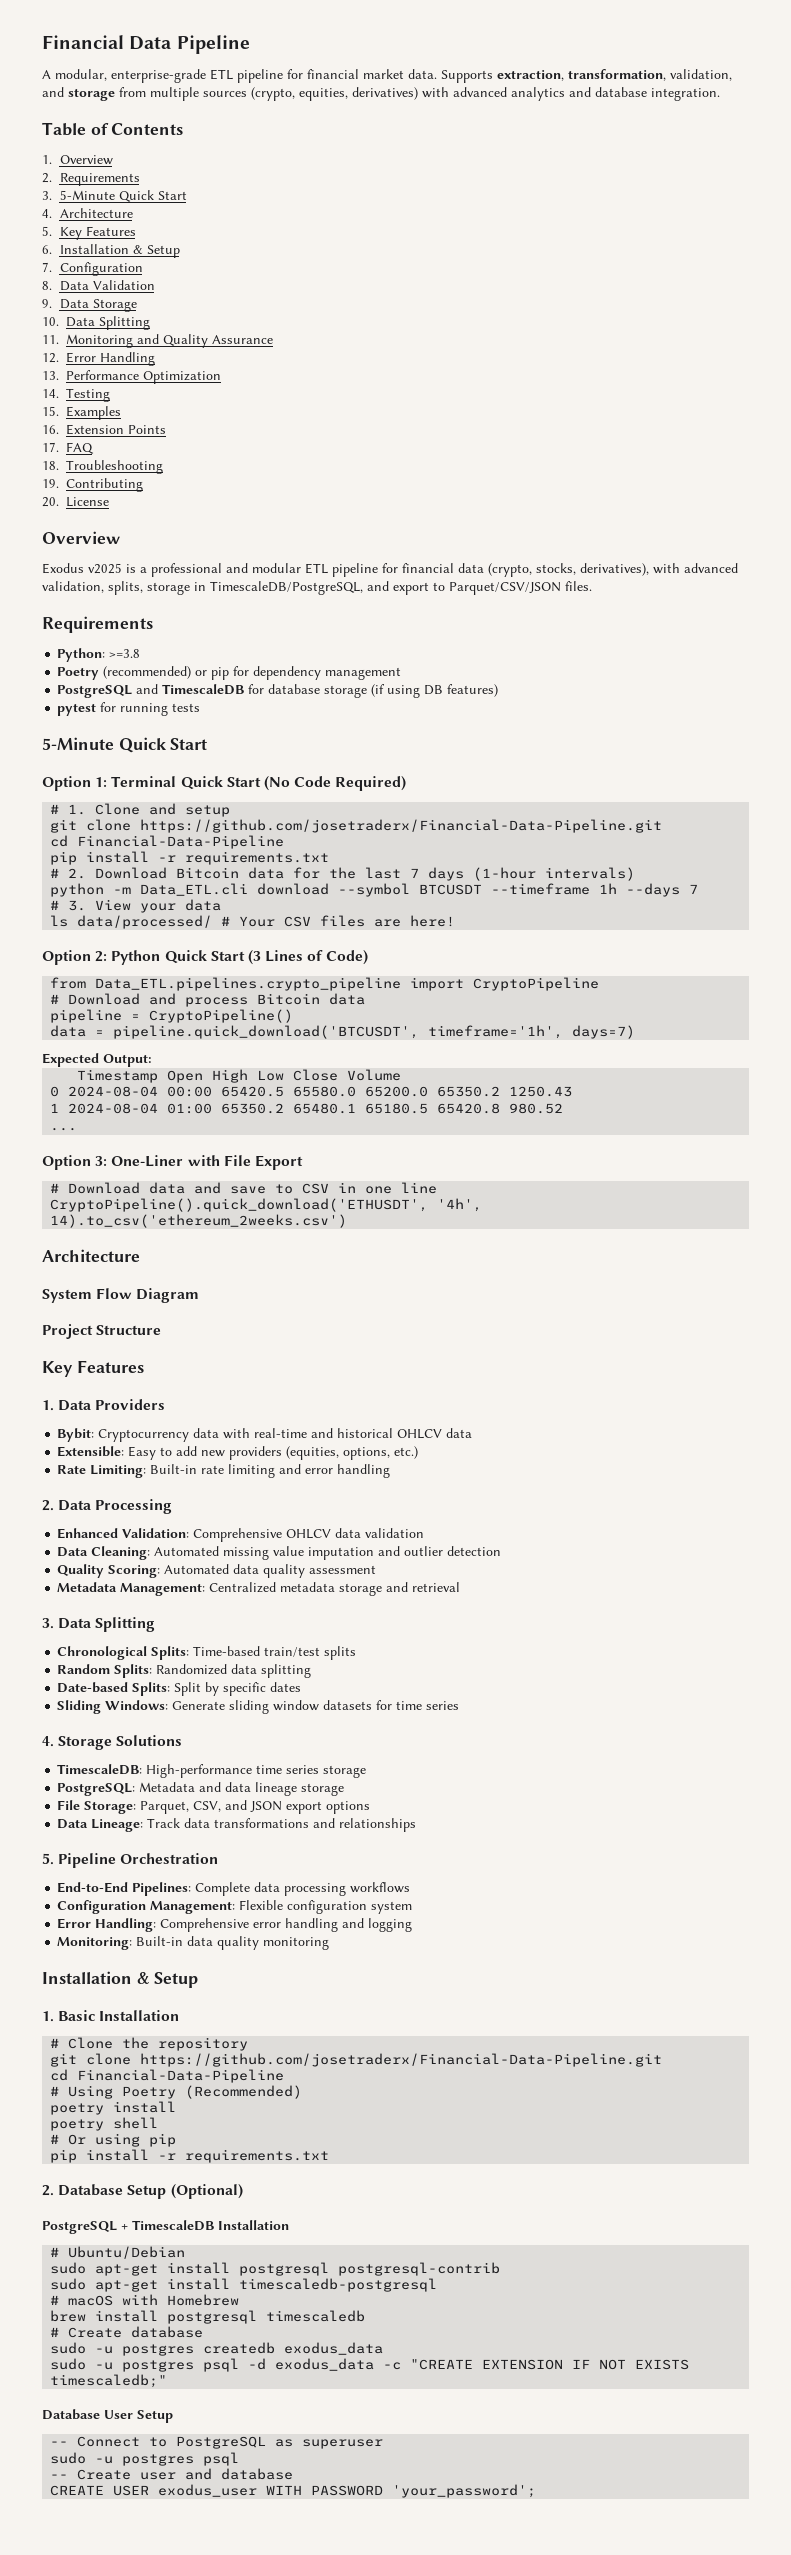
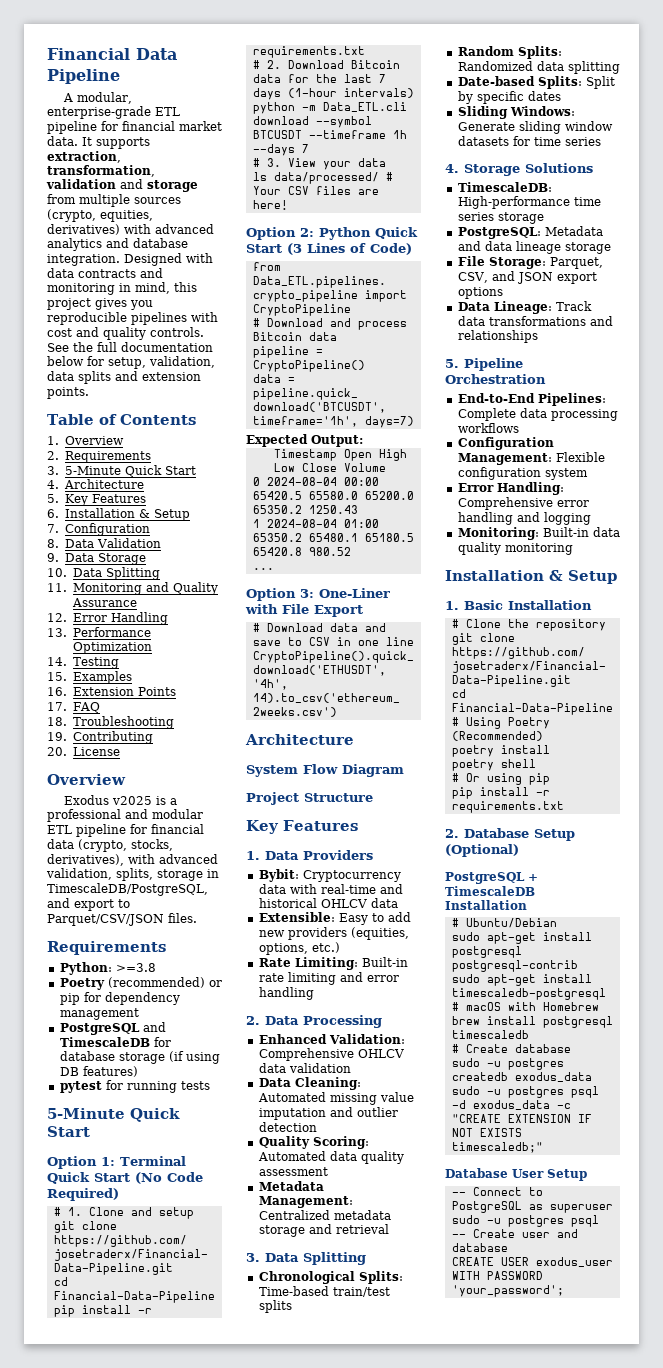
[441,70,493,83] Supports -> [82,137,150,149] It supports
[670,69,732,81] validation, -> [46,179,116,189] validation
(720, 94) none -> [124,253,213,266] [47,268,163,278] [47,282,197,295] [47,298,153,310] [47,312,218,325] [47,327,204,340] [47,342,213,352] [47,356,215,369] [47,371,201,384] [47,387,89,399] Designed with data contracts and monitoring in mind, this project gives you reproducible pipelines with cost and quality controls. See the full documentation below for setup, validation, data splits and extension points.

